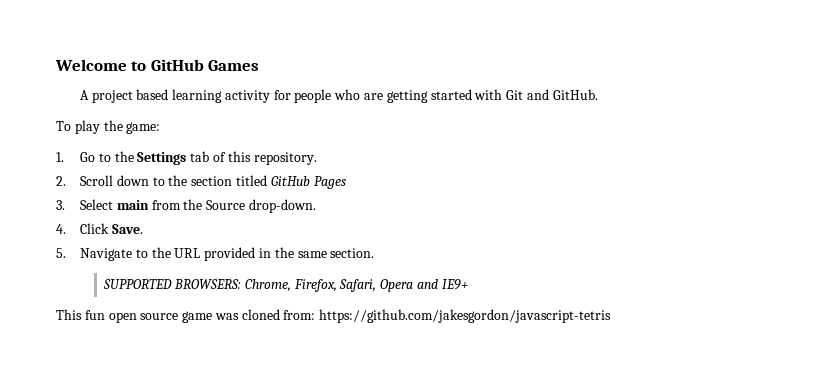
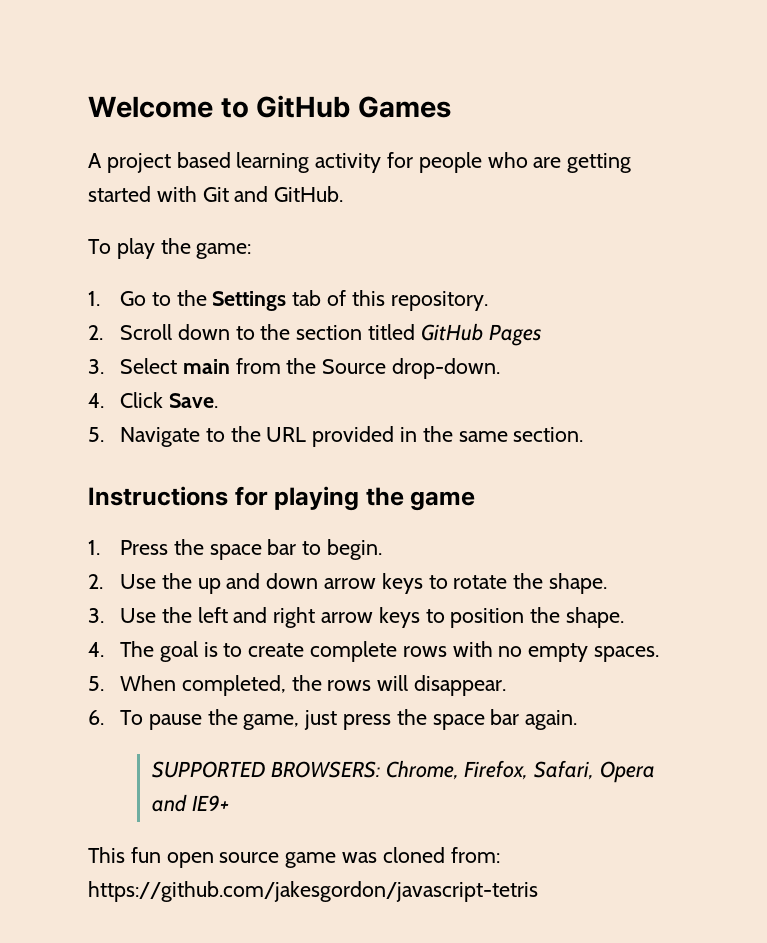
(375, 253) none -> [88,486,476,511] [88,539,383,560] [88,573,608,594] [88,607,625,628] [88,641,660,662] [88,675,507,696] [88,709,578,730] // Instructions for playing the game // 1. Press the space bar to begin. // 2. Use the up and down arrow keys to rotate the shape. // 3. Use the left and right arrow keys to position the shape. // 4. The goal is to create complete rows with no empty spaces. // 5. When completed, the rows will disappear. // 6. To pause the game, just press the space bar again.

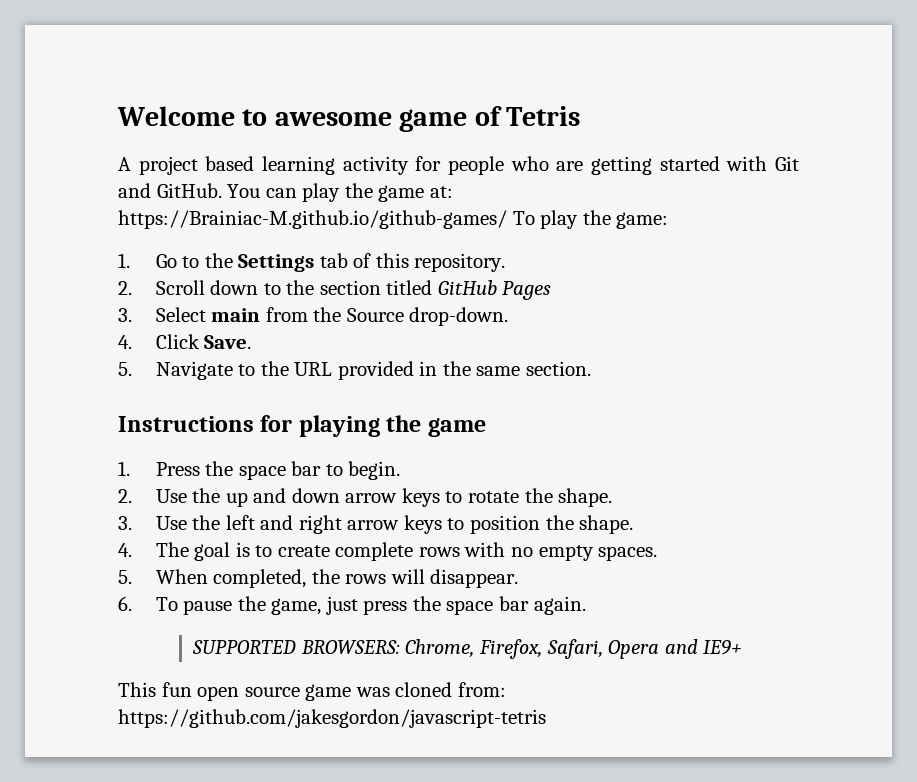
[256,95,452,118] GitHub Games -> [274,106,581,132] awesome game of Tetris
(344, 194) // -> [227,183,453,202] [118,210,507,229] You can play the game at: https://Brainiac-M.github.io/github-games/

